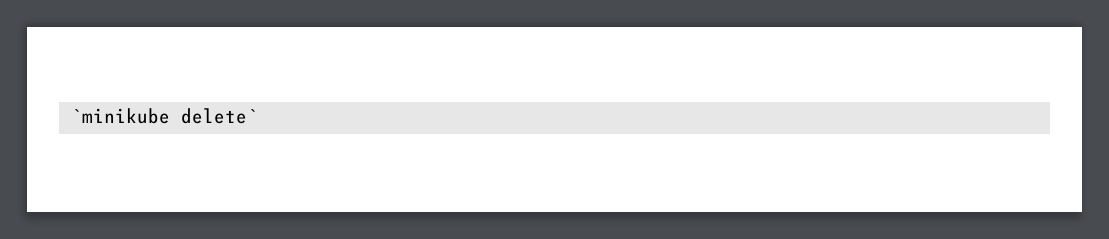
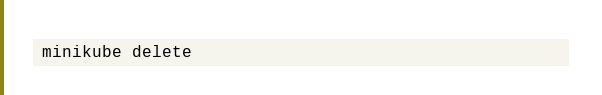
[70,108,258,124] `minikube delete` -> [41,45,192,57] minikube delete

